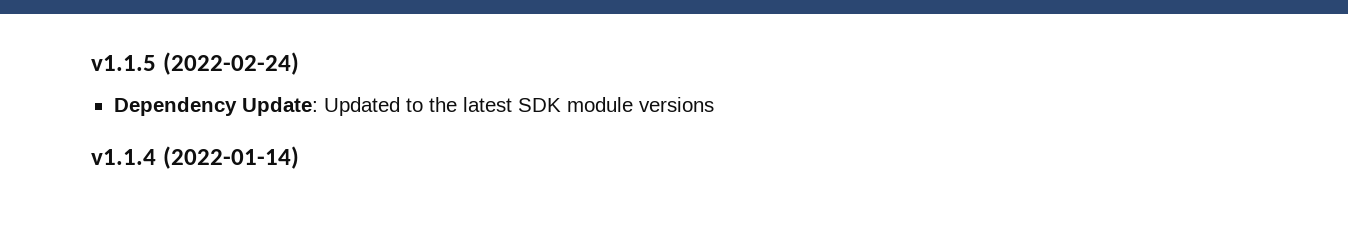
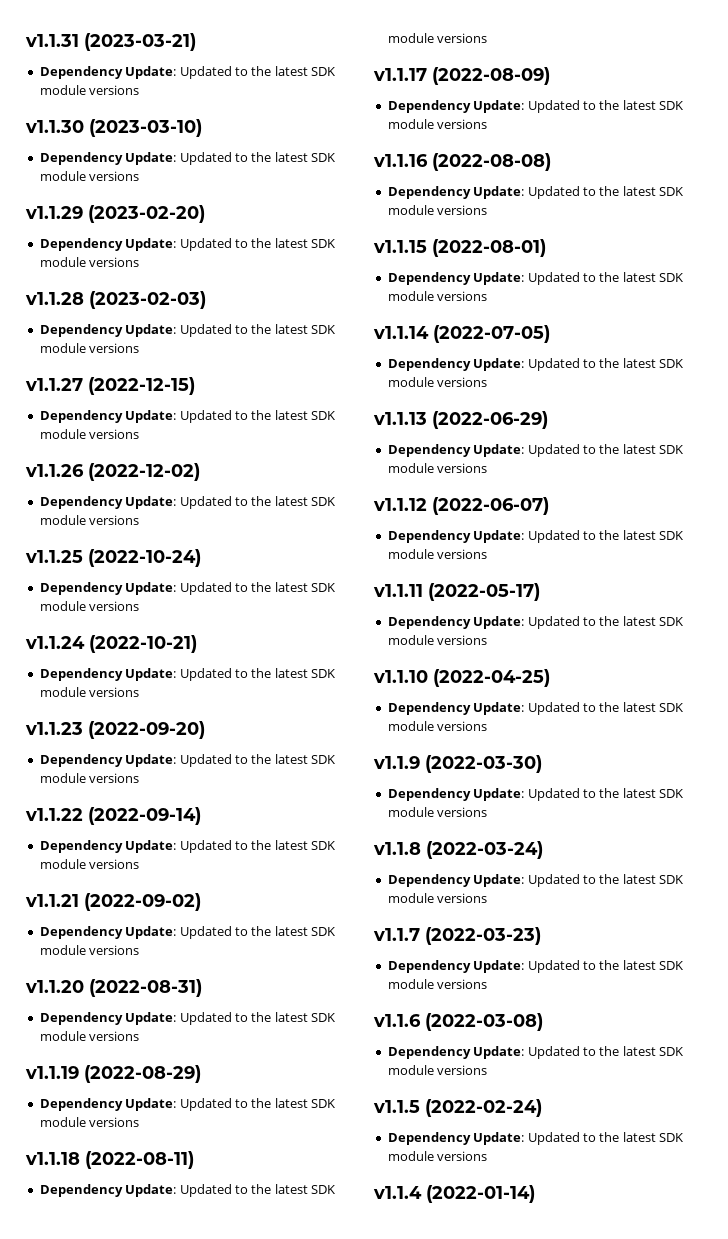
(91, 63) none -> [25,33,196,51] [39,66,335,79] [39,85,140,95] [25,119,202,137] [39,152,335,165] [39,171,140,181] [25,205,205,223] [39,238,335,251] [39,257,140,267] [25,291,206,309] [39,324,335,337] [39,343,140,353] [25,377,195,395] [39,410,335,423] [39,429,140,439] [25,463,200,481] [39,496,335,509] [39,515,140,525] [25,549,201,567] [39,582,335,595] [39,601,140,611] [25,635,197,653] [39,668,335,681] [39,687,140,697] [25,721,205,739] [39,754,335,767] [39,773,140,783] [25,807,201,825] [39,840,335,853] [39,859,140,869] [25,893,201,911] [39,926,335,939] [39,945,140,955] [25,979,202,997] [39,1012,335,1025] [39,1031,140,1041] [25,1065,201,1083] [39,1098,335,1111] [39,1117,140,1127] [25,1151,194,1169] [39,1184,335,1197] [387,33,488,43] [373,67,550,85] [387,100,683,113] [387,119,488,129] [373,153,551,171] [387,186,683,199] [387,205,488,215] [373,239,546,257] [387,272,683,285] [387,291,488,301] [373,325,550,343] [387,358,683,371] [387,377,488,387] [373,411,548,429] [387,444,683,457] [387,463,488,473] [373,497,549,515] [387,530,683,543] [387,549,488,559] [373,583,540,601] [387,616,683,629] [387,635,488,645] [373,669,550,687] [387,702,683,715] [387,721,488,731] [373,755,542,773] [387,788,683,801] [387,807,488,817] [373,841,543,859] [387,874,683,887] [387,893,488,903] [373,927,541,945] [387,960,683,973] [387,979,488,989] [373,1013,543,1031] [387,1046,683,1059] [387,1065,488,1075] v1.1.31 (2023-03-21) // Dependency Update: Updated to the latest SDK module versions // v1.1.30 (2023-03-10) // Dependency Update: Updated to the latest SDK module versions // v1.1.29 (2023-02-20) // Dependency Update: Updated to the latest SDK module versions // v1.1.28 (2023-02-03) // Dependency Update: Updated to the latest SDK module versions // v1.1.27 (2022-12-15) // Dependency Update: Updated to the latest SDK module versions // v1.1.26 (2022-12-02) // Dependency Update: Updated to the latest SDK module versions // v1.1.25 (2022-10-24) // Dependency Update: Updated to the latest SDK module versions // v1.1.24 (2022-10-21) // Dependency Update: Updated to the latest SDK module versions // v1.1.23 (2022-09-20) // Dependency Update: Updated to the latest SDK module versions // v1.1.22 (2022-09-14) // Dependency Update: Updated to the latest SDK module versions // v1.1.21 (2022-09-02) // Dependency Update: Updated to the latest SDK module versions // v1.1.20 (2022-08-31) // Dependency Update: Updated to the latest SDK module versions // v1.1.19 (2022-08-29) // Dependency Update: Updated to the latest SDK module versions // v1.1.18 (2022-08-11) // Dependency Update: Updated to the latest SDK module versions // v1.1.17 (2022-08-09) // Dependency Update: Updated to the latest SDK module versions // v1.1.16 (2022-08-08) // Dependency Update: Updated to the latest SDK module versions // v1.1.15 (2022-08-01) // Dependency Update: Updated to the latest SDK module versions // v1.1.14 (2022-07-05) // Dependency Update: Updated to the latest SDK module versions // v1.1.13 (2022-06-29) // Dependency Update: Updated to the latest SDK module versions // v1.1.12 (2022-06-07) // Dependency Update: Updated to the latest SDK module versions // v1.1.11 (2022-05-17) // Dependency Update: Updated to the latest SDK module versions // v1.1.10 (2022-04-25) // Dependency Update: Updated to the latest SDK module versions // v1.1.9 (2022-03-30) // Dependency Update: Updated to the latest SDK module versions // v1.1.8 (2022-03-24) // Dependency Update: Updated to the latest SDK module versions // v1.1.7 (2022-03-23) // Dependency Update: Updated to the latest SDK module versions // v1.1.6 (2022-03-08) // Dependency Update: Updated to the latest SDK module versions //

